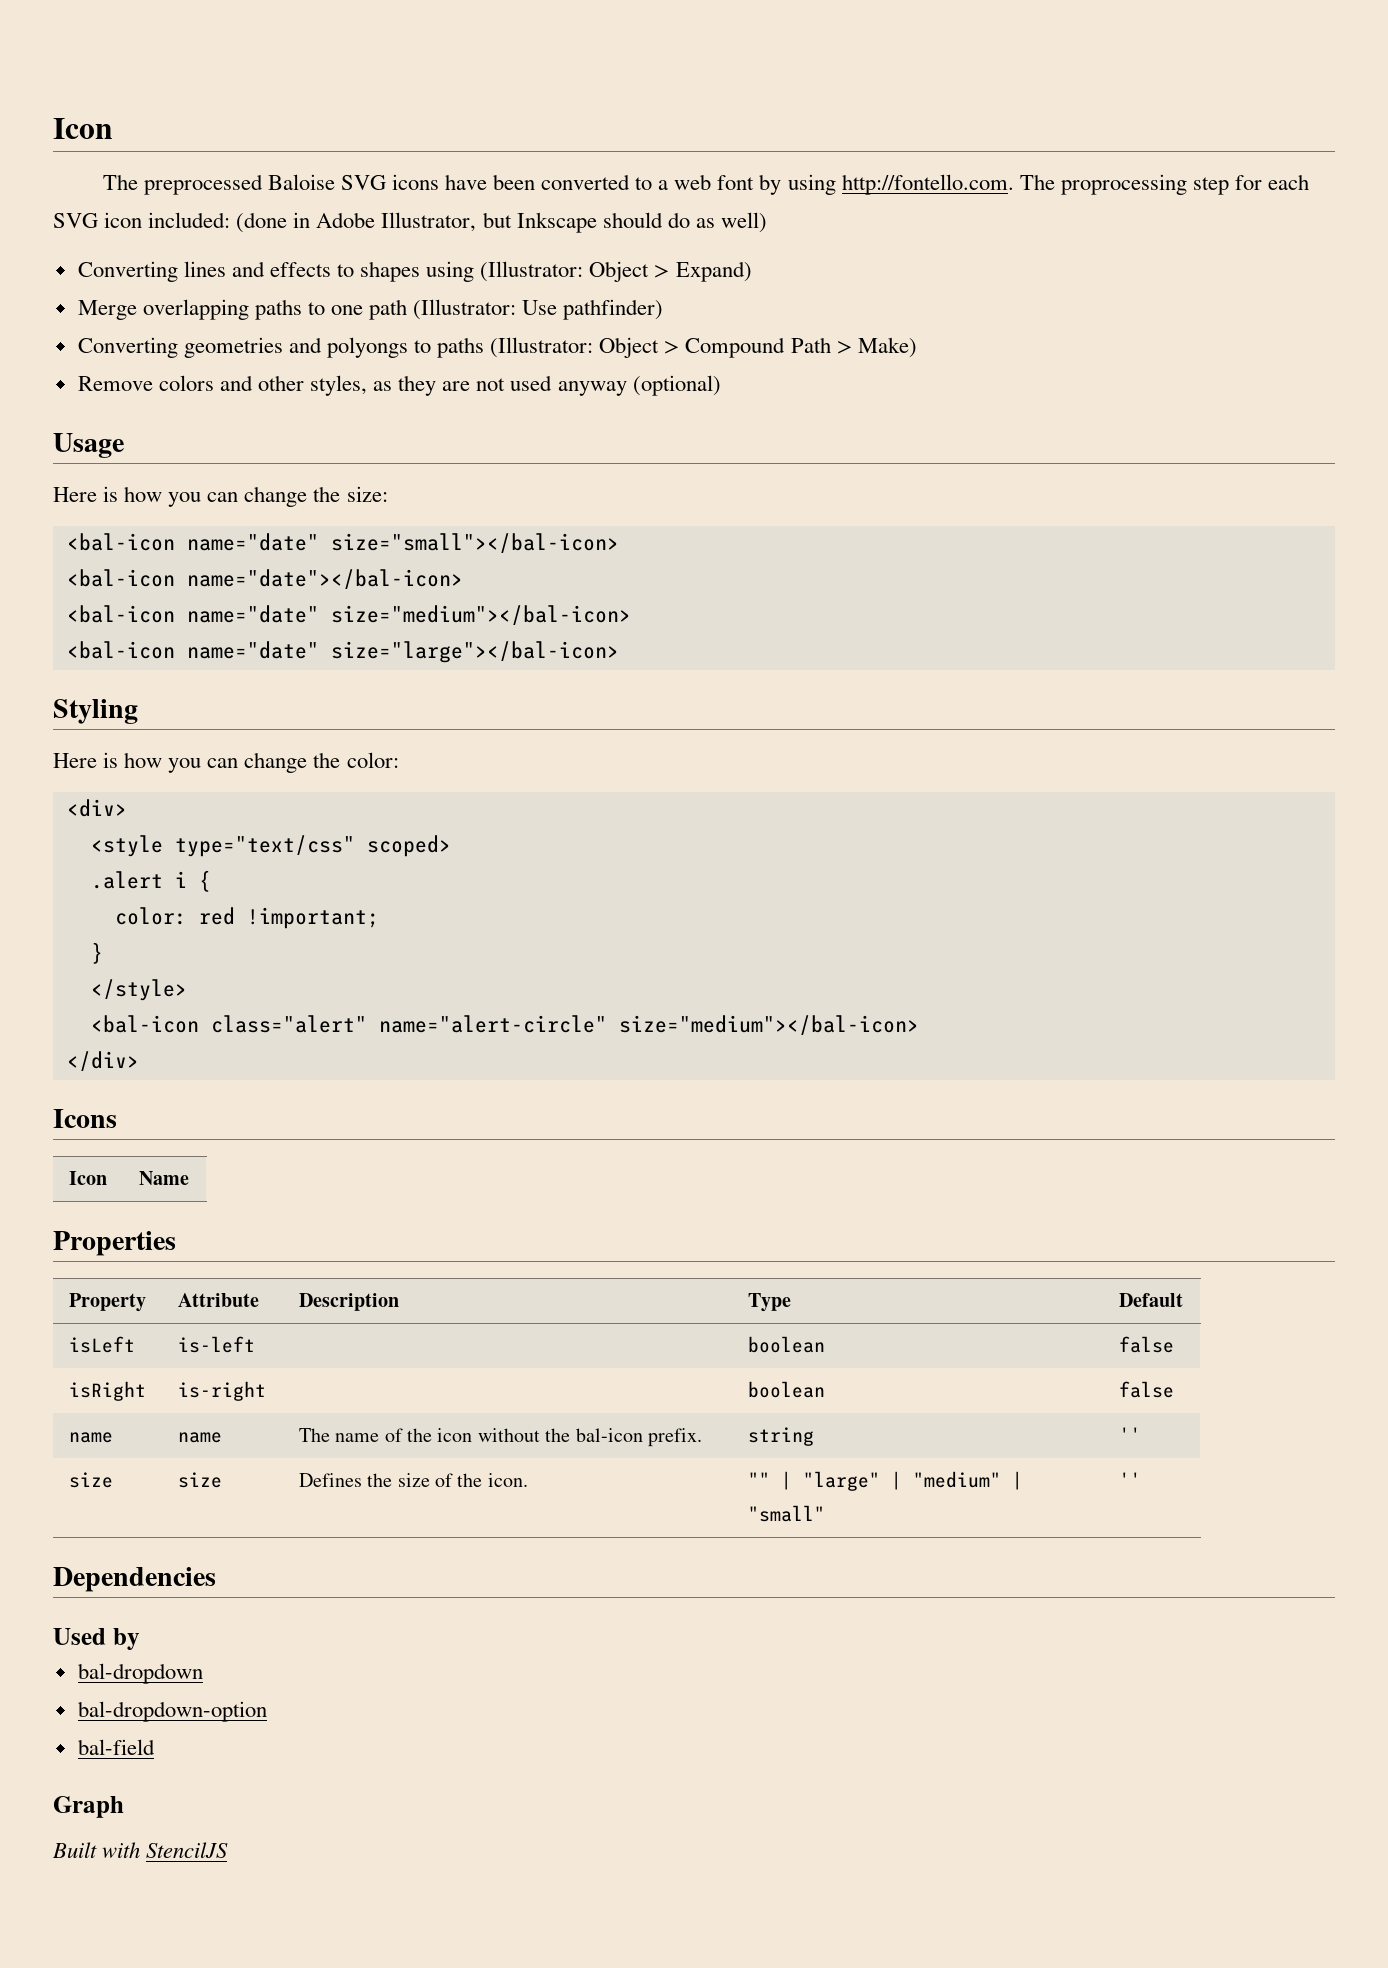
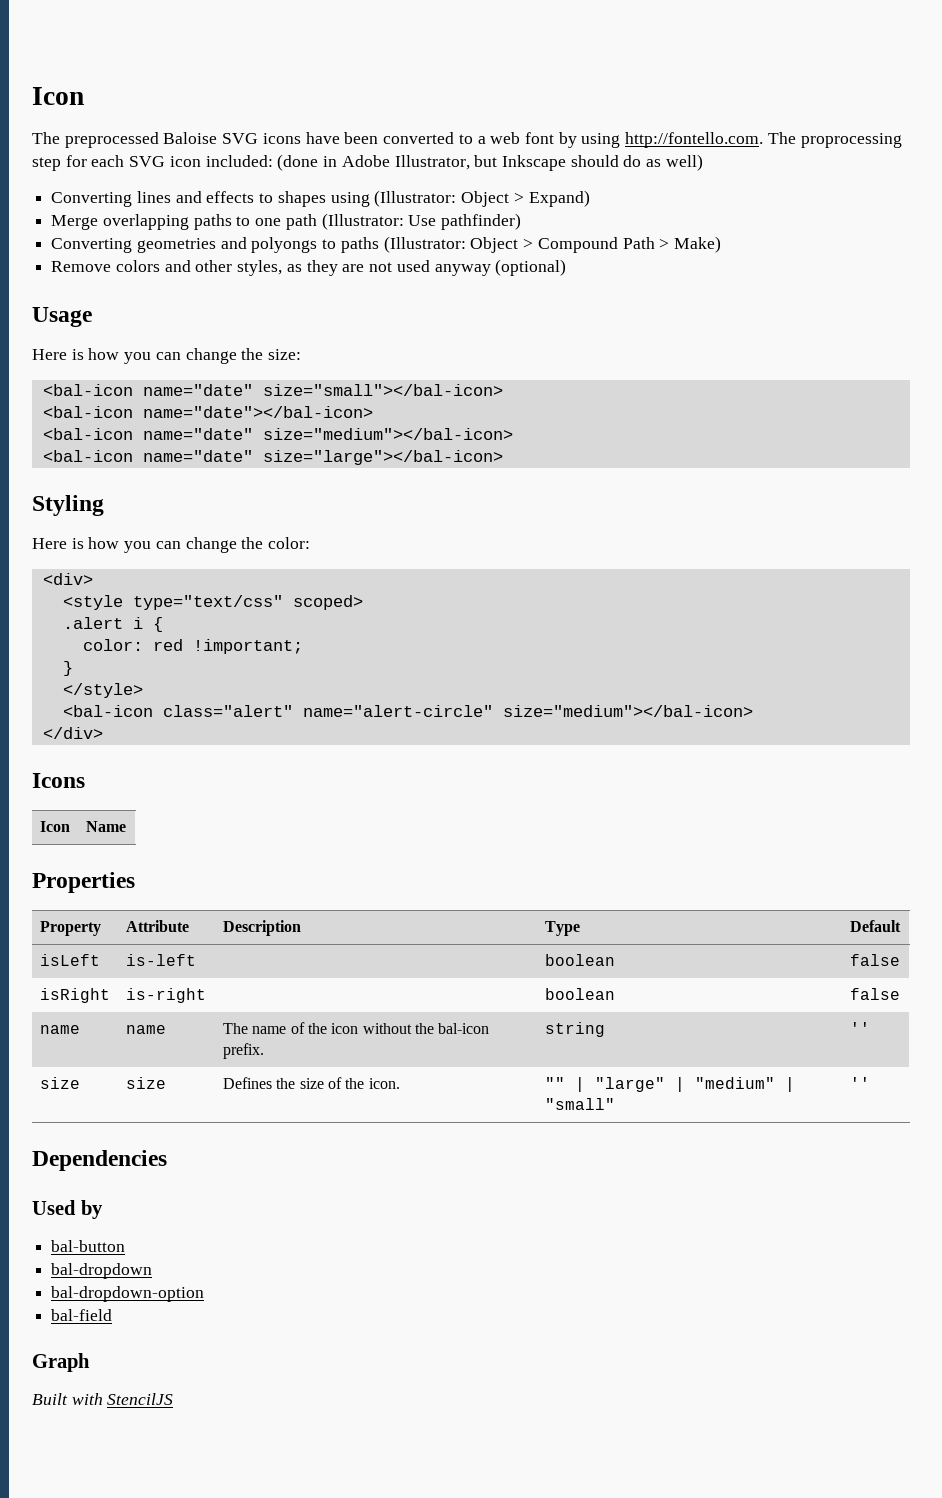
(140, 1639) none -> [51,1240,126,1252] // bal-button

